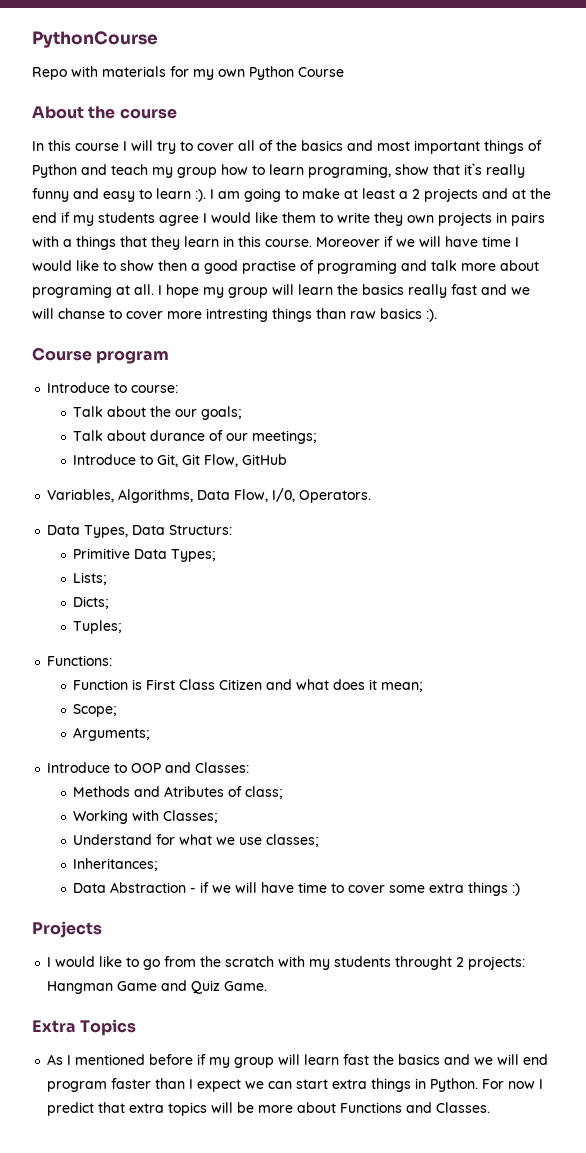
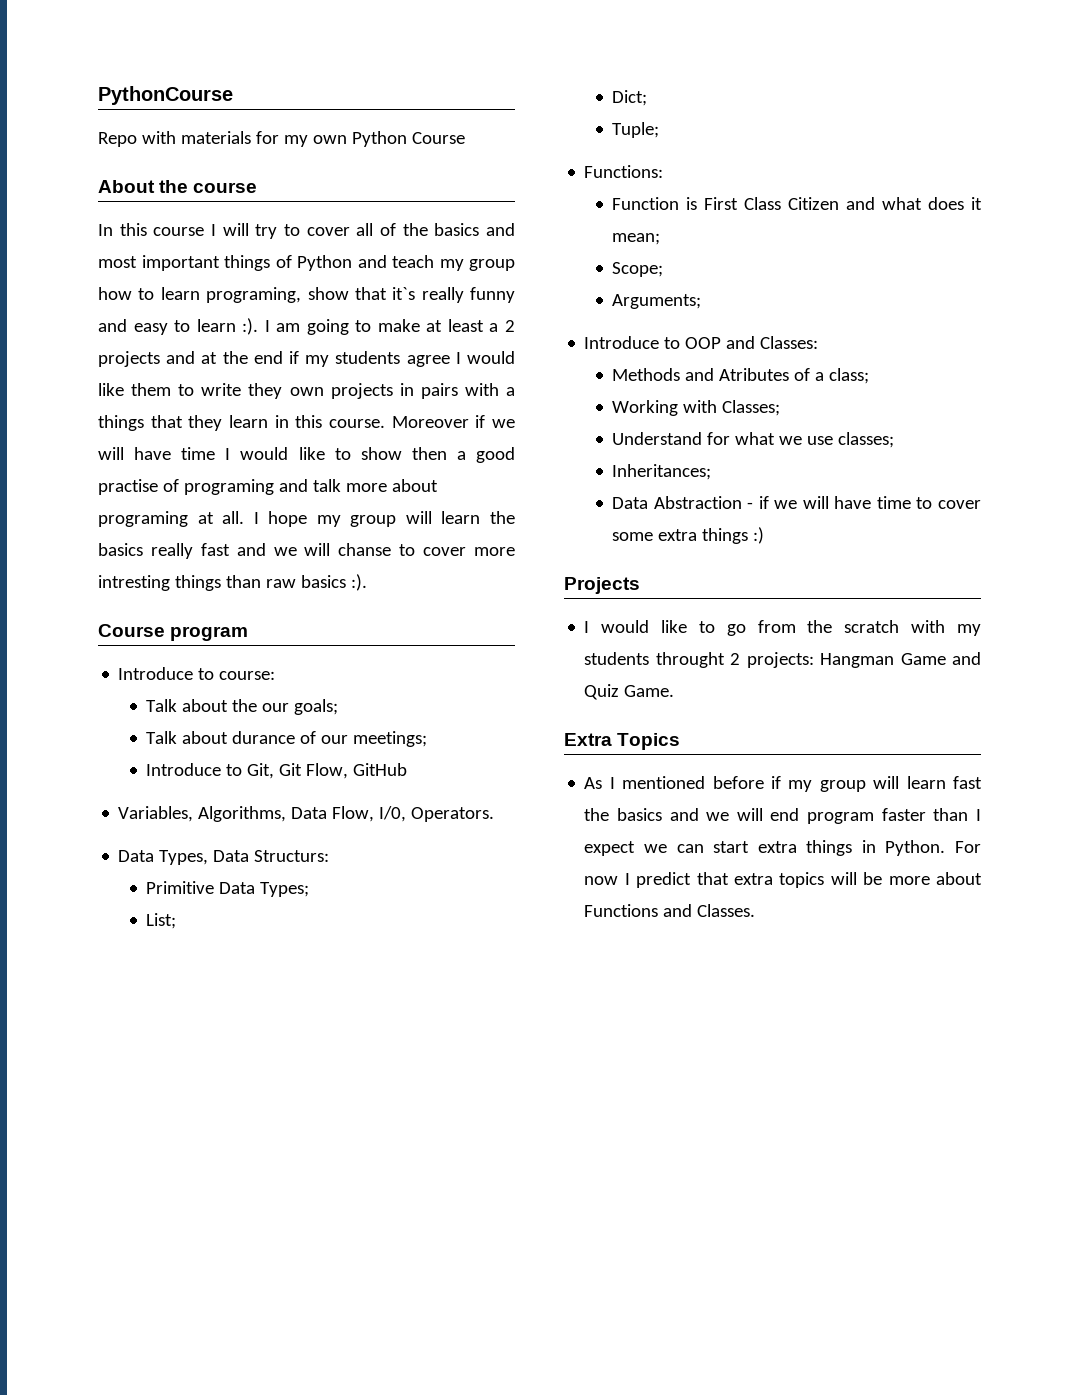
[73,572,108,585] [73,596,110,609] [73,620,123,634] Lists; // Dicts; // Tuples; -> [146,913,177,929] [612,90,648,106] [612,122,660,138] List; // Dict; // Tuple;
(243, 791) none -> [815,372,825,381] a

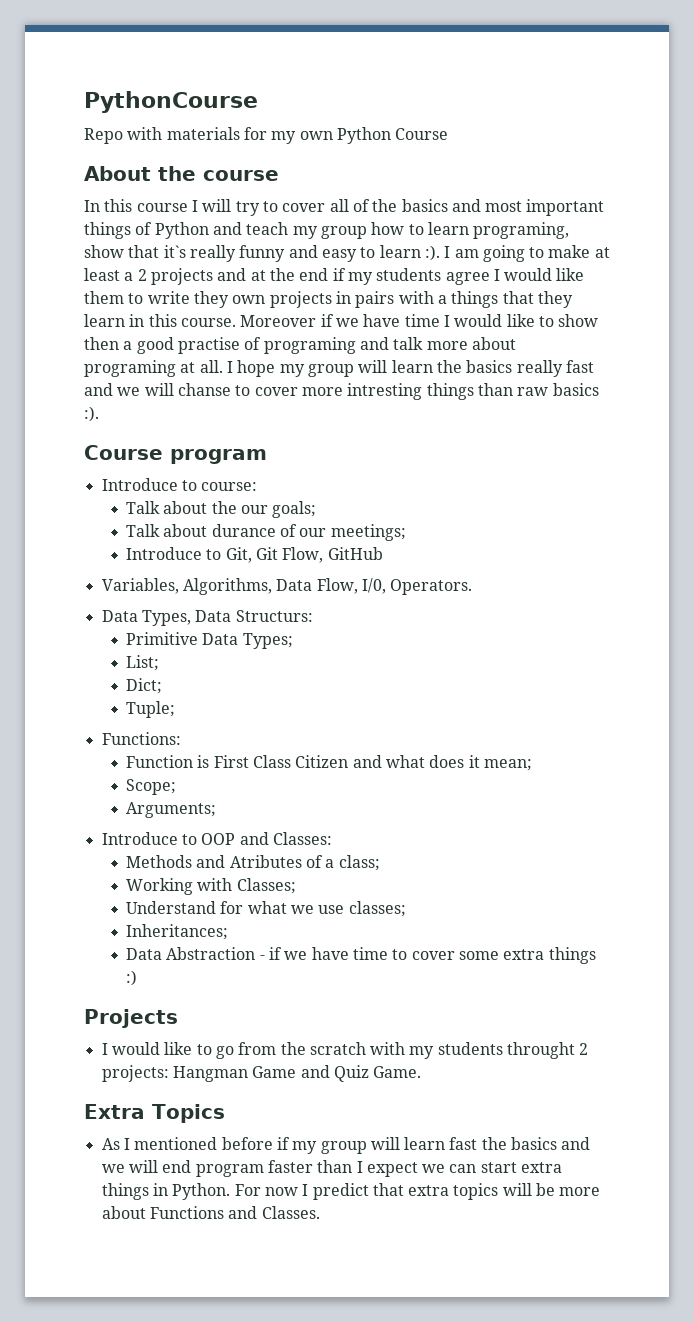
[98,447,124,460] will -> (359, 322) none
[802,496,829,509] will -> (308, 955) none

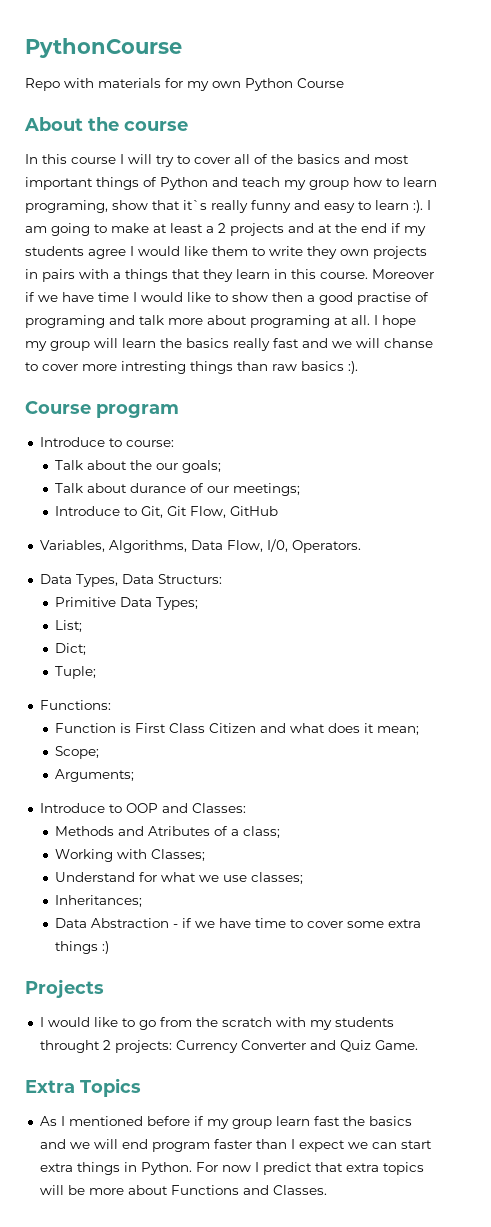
[172,1066,297,1082] Hangman Game -> [175,1040,306,1053] Currency Converter
[370,1137,400,1150] will -> (272, 1124) none

